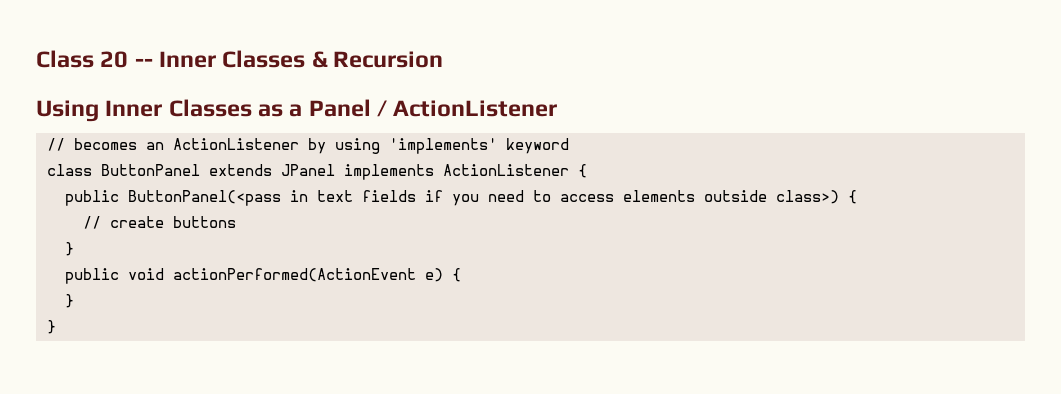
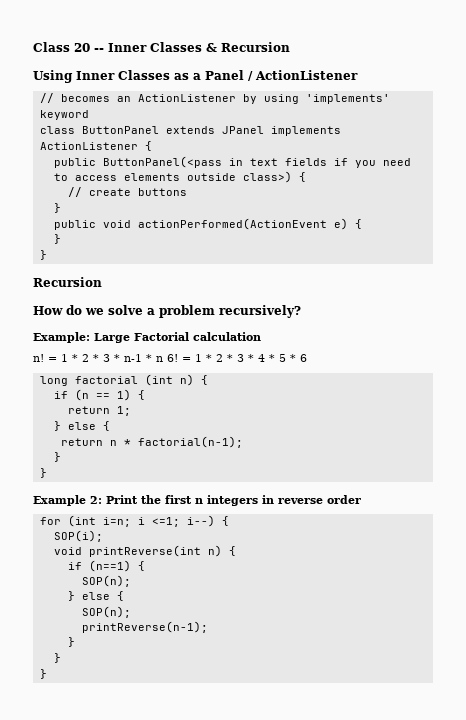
(56, 327) none -> [33,277,102,287] [33,305,301,318] [33,332,261,343] [33,354,307,362] [39,374,208,386] [53,389,145,401] [67,406,131,416] [53,421,110,431] [60,436,243,448] [53,452,61,462] [39,468,47,478] [33,495,361,506] [39,515,229,527] [53,530,103,542] [53,545,236,557] [67,560,145,572] [81,575,131,587] [67,591,124,601] [81,606,131,618] [81,621,208,633] [67,637,75,647] [53,653,61,663] [39,669,47,679] // Recursion // How do we solve a problem recursively? // Example: Large Factorial calculation // n! = 1 * 2 * 3 * n-1 * n 6! = 1 * 2 * 3 * 4 * 5 * 6 // long factorial (int n) { // if (n == 1) { // return 1; // } else { // return n * factorial(n-1); // } // } // Example 2: Print the first n integers in reverse order // for (int i=n; i <=1; i--) { // SOP(i); // void printReverse(int n) { // if (n==1) { // SOP(n); // } else { // SOP(n); // printReverse(n-1); // } // } // }

